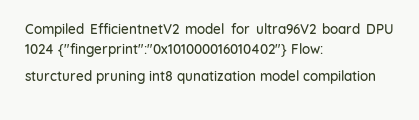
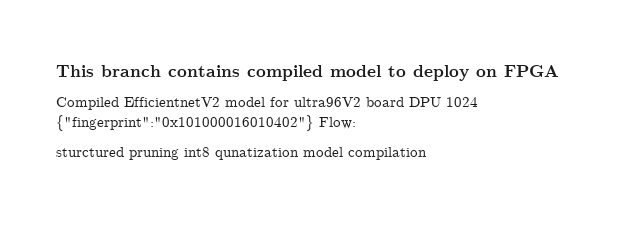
(25, 30) none -> [56,65,559,81] This branch contains compiled model to deploy on FPGA //

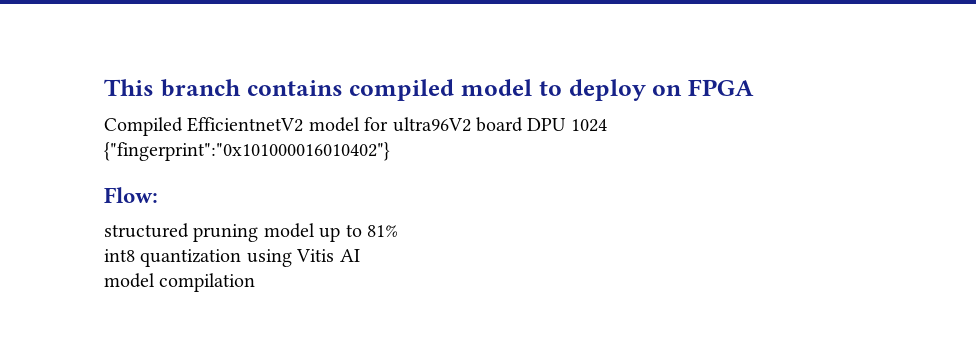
(314, 123) none -> (390, 151) //
[56,147,299,160] sturctured pruning int8 qunatization -> [104,223,398,242] [104,249,360,267] structured pruning model up to 81% // int8 quantization using Vitis AI //

